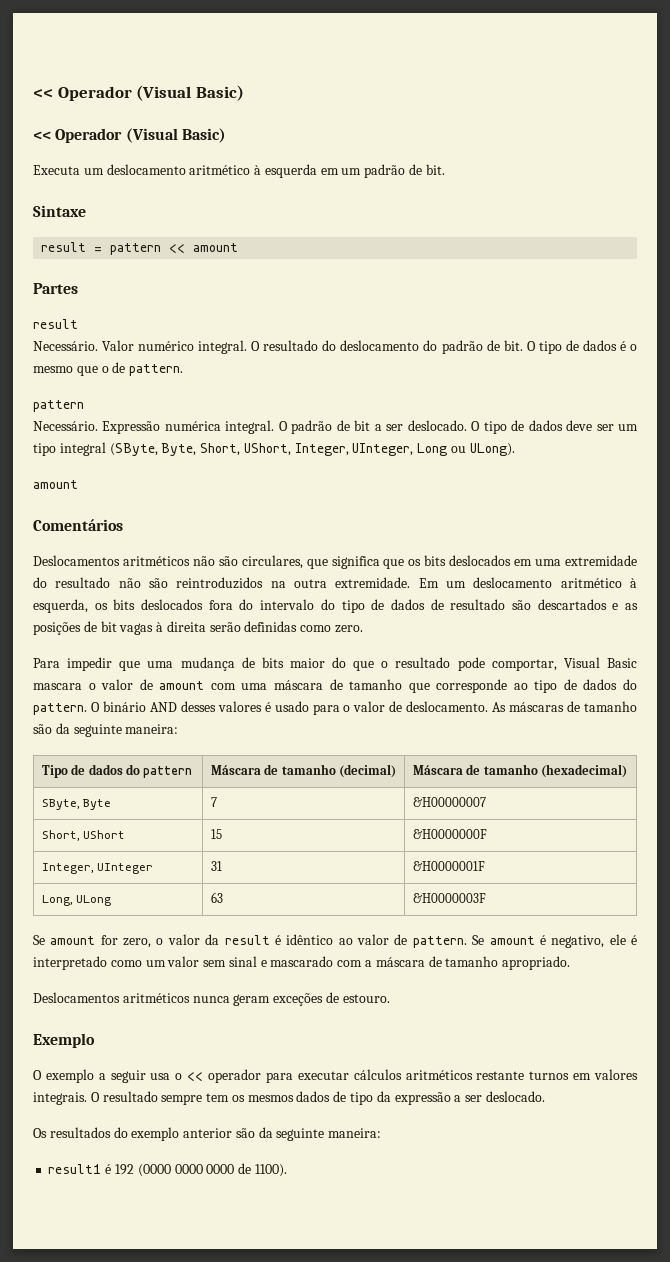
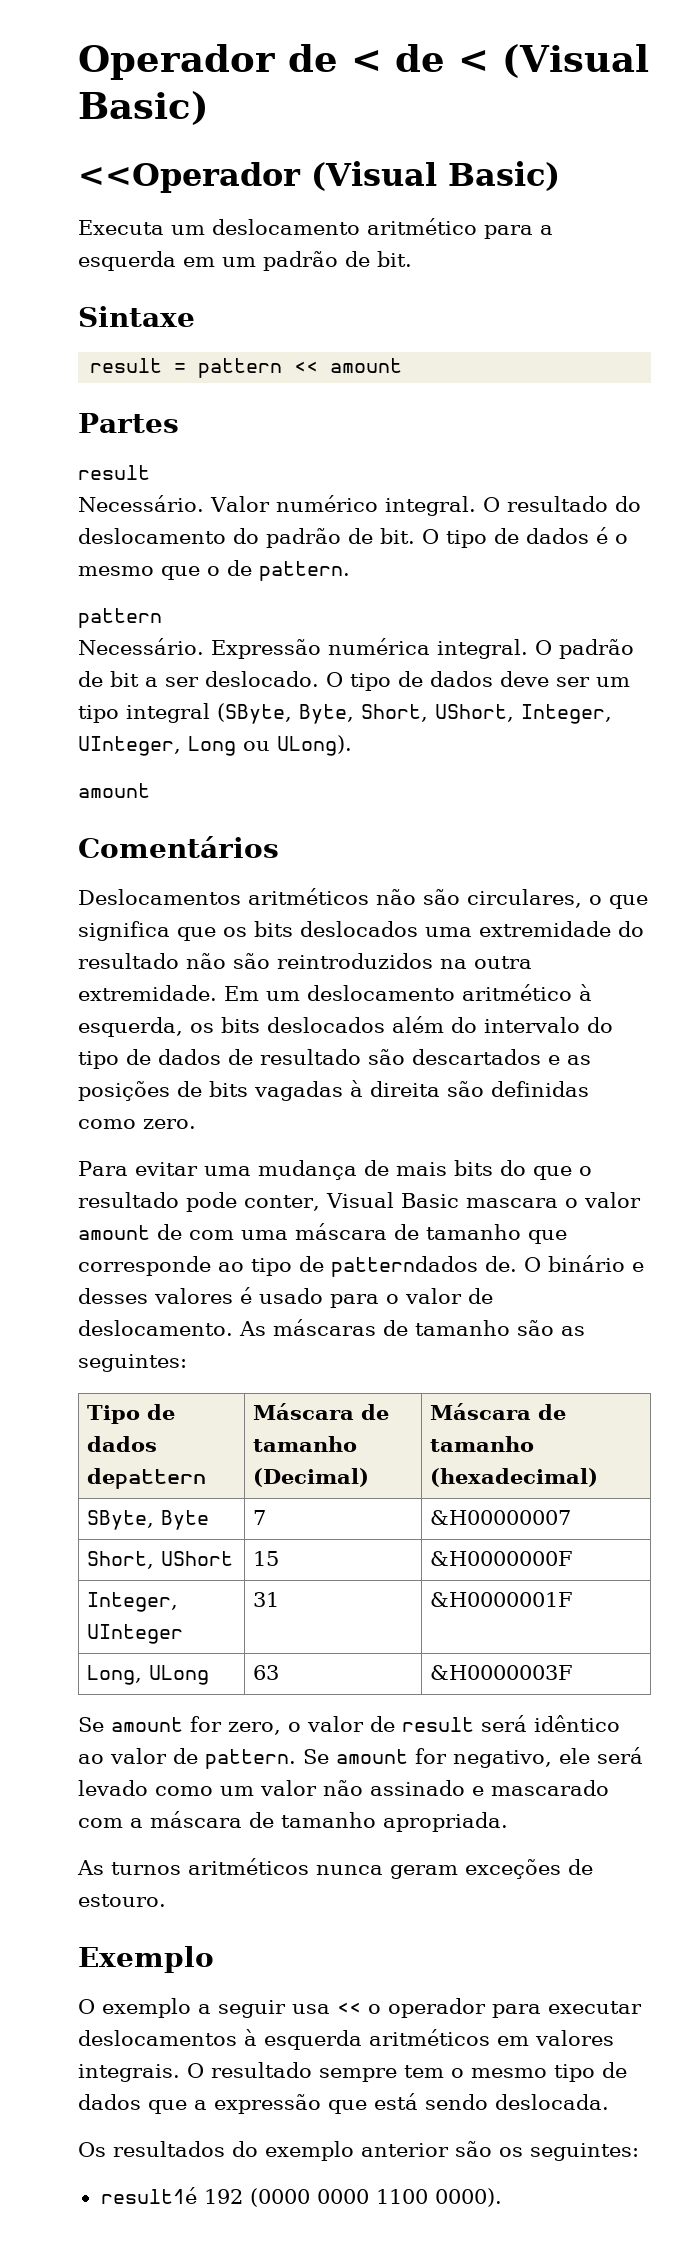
[33,85,244,101] [33,128,123,143] << Operador (Visual Basic) // << Operador -> [78,44,649,80] [78,91,209,125] [78,162,301,193] Operador de < de < (Visual Basic) // <<Operador
[254,165,262,175] à -> [484,225,553,239] para a
(303, 562) none -> [589,895,602,905] o
[514,559,533,566] em -> (418, 929) none
[208,600,233,610] fora -> [392,1016,444,1033] além
[100,621,154,635] bit vagas -> [209,1081,343,1101] bits vagadas
[209,622,241,632] serão -> [447,1081,484,1097] são
[67,657,141,671] impedir que -> [134,1162,198,1176] evitar
[261,657,325,668] bits maior -> [395,1160,493,1176] mais bits
[491,659,557,671] comportar, -> [244,1195,320,1211] conter,
[139,679,205,690] de amount -> [78,1224,182,1240] amount de
[583,679,637,690] [33,703,87,715] dados do pattern. -> [331,1256,517,1277] patterndados de.
[149,702,177,712] AND -> [632,1262,644,1272] e
[55,723,179,737] da seguinte maneira: -> [561,1326,585,1336] [78,1354,187,1372] as seguintes:
[125,764,193,778] [210,764,396,778] do pattern | Máscara de tamanho (decimal) -> [87,1468,207,1489] [253,1403,390,1420] [253,1436,358,1452] [253,1468,370,1487] depattern | Máscara de tamanho (Decimal)
[205,934,281,945] da result é -> [370,1715,527,1732] de result será
[539,935,546,945] é -> [415,1748,447,1764] for
[630,935,637,945] [33,956,107,970] é interpretado -> [597,1747,643,1764] [78,1780,148,1796] será levado
[203,956,257,967] sem sinal -> [323,1780,465,1796] não assinado
[502,956,571,970] [33,992,120,1003] apropriado. // Deslocamentos -> [383,1812,508,1832] [77,1860,181,1875] apropriada. // As turnos
[175,1072,204,1081] o << -> [337,2002,381,2014] << o
[353,1069,570,1080] cálculos aritméticos restante turnos -> [78,2029,490,2050] deslocamentos à esquerda aritméticos
[231,1091,545,1105] os mesmos dados de tipo da expressão a ser deslocado. -> [451,2062,627,2082] [78,2093,609,2114] o mesmo tipo de dados que a expressão que está sendo deslocada.
[258,1127,382,1141] [48,1163,287,1177] da seguinte maneira: // result1 é 192 (0000 0000 0000 de 1100). -> [499,2143,639,2161] [100,2187,502,2207] os seguintes: // result1é 192 (0000 0000 1100 0000).

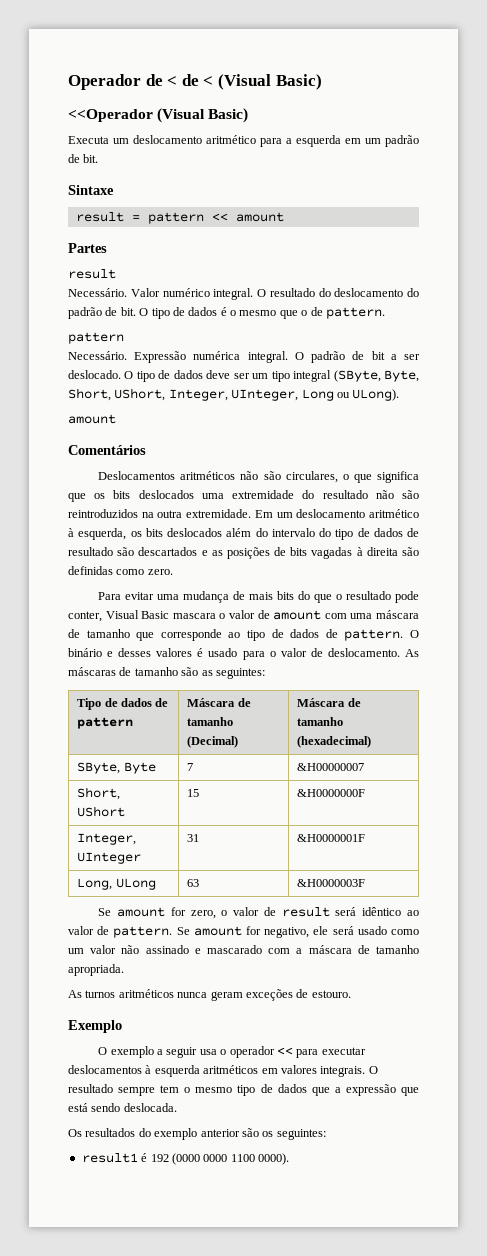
[78,1224,182,1240] amount de -> [257,610,322,620] de amount
[331,1256,517,1277] patterndados de. -> [290,629,404,641] dados de pattern.
[87,1468,207,1489] depattern -> [155,698,169,707] [77,717,134,729] de pattern
[78,1780,148,1796] levado -> [357,926,387,935] usado
[337,2002,361,2014] << -> (217, 1052) none
(486, 2008) none -> [276,1047,293,1055] <<
[100,2187,197,2204] result1é -> [81,1153,148,1163] result1 é

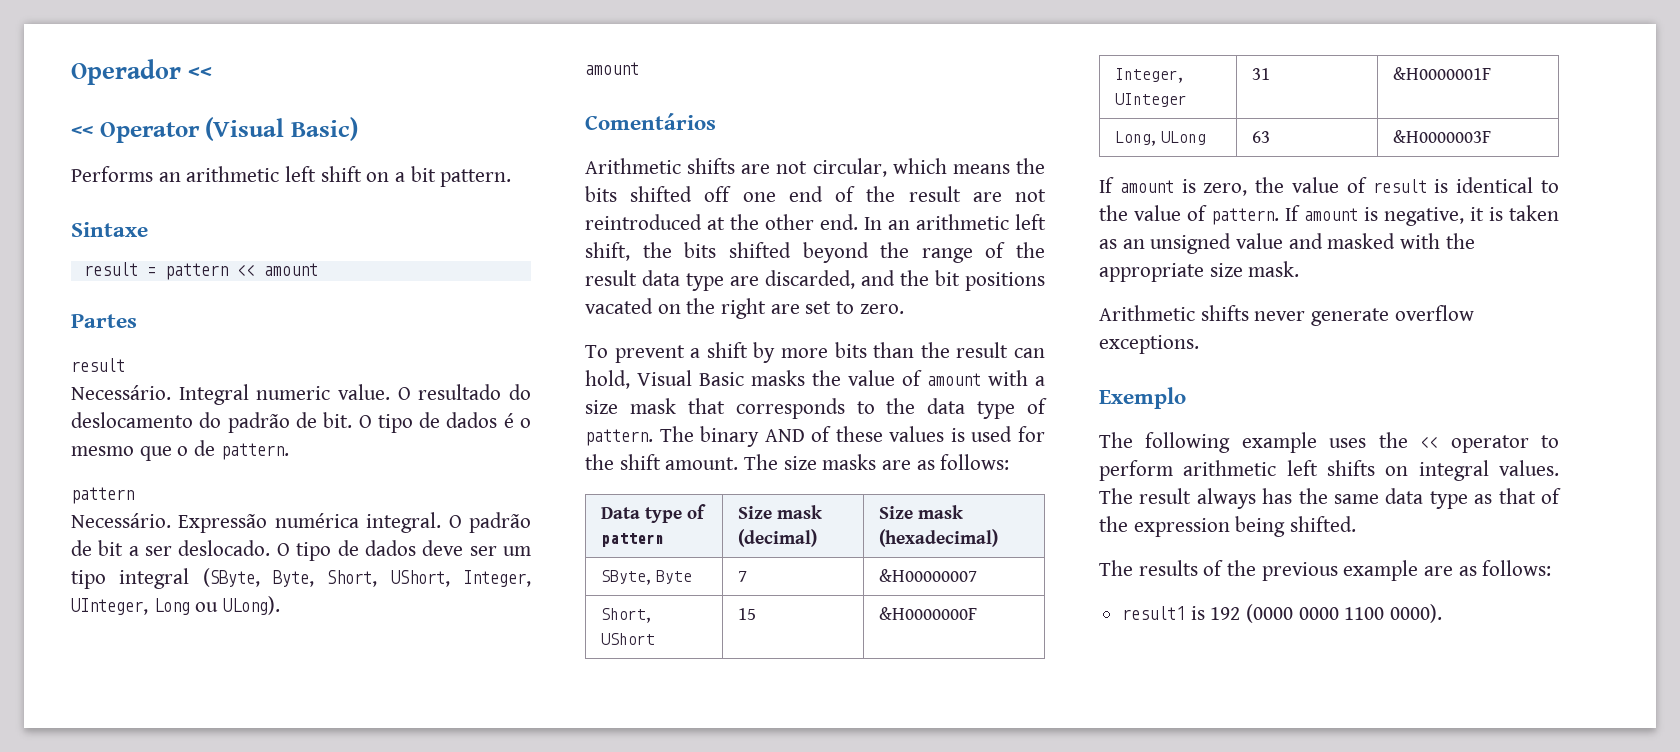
[145,74,322,90] [68,108,249,123] [68,135,419,147] [68,154,99,163] de < de < (Visual Basic) // <<Operador (Visual Basic) // Executa um deslocamento aritmético para a esquerda em um padrão de bit. -> [188,67,212,79] [71,117,358,143] [71,166,512,187] << // << Operator (Visual Basic) // Performs an arithmetic left shift on a bit pattern.
[130,288,254,300] Valor numérico integral. -> [178,384,391,405] Integral numeric value.
[98,471,419,483] [68,490,419,502] [68,509,419,518] [68,528,419,540] [68,547,420,559] [68,566,173,575] [98,591,419,603] [68,610,419,622] [68,629,420,641] [68,648,419,660] [68,667,265,679] [77,698,169,710] [77,717,134,729] [187,698,251,707] [187,717,234,726] [187,736,239,748] [297,698,361,707] [297,717,344,726] Deslocamentos aritméticos não são circulares, o que significa que os bits deslocados uma extremidade do resultado não são reintroduzidos na outra extremidade. Em um deslocamento aritmético à esquerda, os bits deslocados além do intervalo do tipo de dados de resultado são descartados e as posições de bits vagadas à direita são definidas como zero. // Para evitar uma mudança de mais bits do que o resultado pode conter, Visual Basic mascara o valor de amount com uma máscara de tamanho que corresponde ao tipo de dados de pattern. O binário e desses valores é usado para o valor de deslocamento. As máscaras de tamanho são as seguintes: // Tipo de dados de pattern | Máscara de tamanho (Decimal) | Máscara de tamanho -> [585,158,1045,177] [585,186,1046,202] [585,214,1046,230] [585,242,1045,263] [585,270,1045,291] [585,298,904,319] [585,342,1045,363] [585,370,1045,389] [585,398,1047,419] [585,426,1045,447] [585,454,1010,470] [601,504,707,523] [601,533,665,547] [738,505,823,519] [738,529,818,547] [879,505,964,519] Arithmetic shifts are not circular, which means the bits shifted off one end of the result are not reintroduced at the other end. In an arithmetic left shift, the bits shifted beyond the range of the result data type are discarded, and the bit positions vacated on the right are set to zero. // To prevent a shift by more bits than the result can hold, Visual Basic masks the value of amount with a size mask that corresponds to the data type of pattern. The binary AND of these values is used for the shift amount. The size masks are as follows: // Data type of pattern | Size mask (decimal) | Size mask
[98,907,419,919] [68,926,419,938] [68,945,419,954] [68,964,124,976] [68,989,351,1001] [68,1020,122,1033] [98,1046,366,1058] [68,1065,378,1077] [68,1084,419,1096] [68,1103,177,1112] [68,1128,326,1140] Se amount for zero, o valor de result será idêntico ao valor de pattern. Se amount for negativo, ele será usado como um valor não assinado e mascarado com a máscara de tamanho apropriada. // As turnos aritméticos nunca geram exceções de estouro. // Exemplo // O exemplo a seguir usa o operador << para executar deslocamentos à esquerda aritméticos em valores integrais. O resultado sempre tem o mesmo tipo de dados que a expressão que está sendo deslocada. // Os resultados do exemplo anterior são os seguintes: -> [1099,177,1559,196] [1099,205,1559,226] [1099,233,1475,254] [1099,261,1300,282] [1099,305,1474,326] [1099,335,1199,354] [1099,387,1186,409] [1099,432,1559,453] [1099,460,1559,481] [1099,488,1561,509] [1099,516,1357,537] [1099,560,1552,581] If amount is zero, the value of result is identical to the value of pattern. If amount is negative, it is taken as an unsigned value and masked with the appropriate size mask. // Arithmetic shifts never generate overflow exceptions. // Exemplo // The following example uses the << operator to perform arithmetic left shifts on integral values. The result always has the same data type as that of the expression being shifted. // The results of the previous example are as follows:
[141,1153,148,1162] é -> [1190,606,1205,620] is

